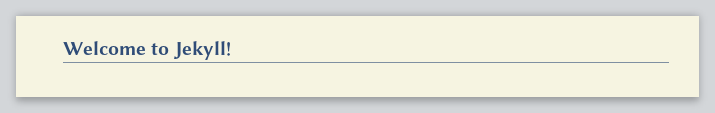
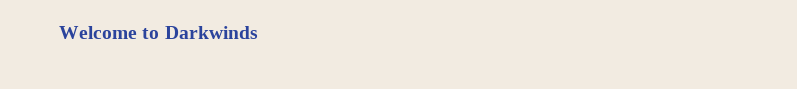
[173,41,231,60] Jekyll! -> [164,26,258,39] Darkwinds

